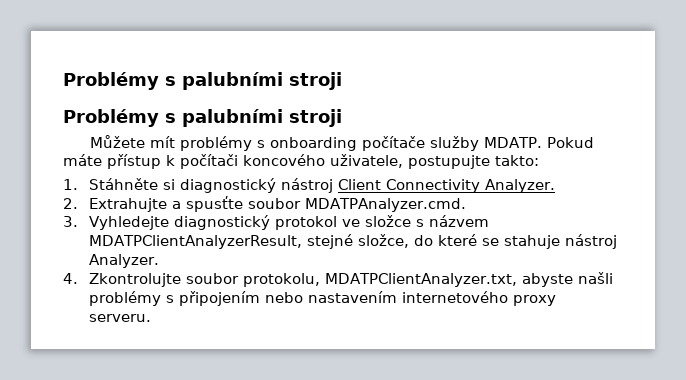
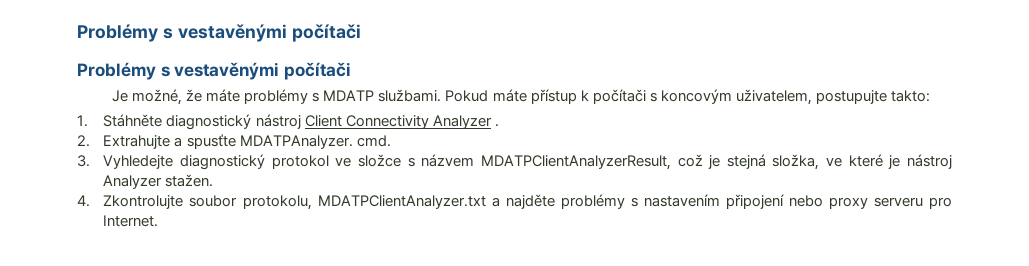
[63,72,342,90] [63,109,342,127] [90,135,543,151] Problémy s palubními stroji // Problémy s palubními stroji // Můžete mít problémy s onboarding počítače služby MDATP. -> [77,24,361,42] [77,62,352,80] [112,89,442,105] Problémy s vestavěnými počítači // Problémy s vestavěnými počítači // Je možné, že máte problémy s MDATP službami.
[243,154,403,168] koncového uživatele, -> [649,89,812,105] s koncovým uživatelem,
[163,179,176,190] si -> (163, 120) none
[485,179,556,193] Analyzer. -> [432,115,499,129] Analyzer .
[248,198,467,212] soubor MDATPAnalyzer.cmd. -> [239,135,391,149] MDATPAnalyzer. cmd.
[307,234,618,249] [89,254,160,268] [63,272,614,287] [89,291,557,306] [89,314,152,322] stejné složce, do které se stahuje nástroj Analyzer. // 4. Zkontrolujte soubor protokolu, MDATPClientAnalyzer.txt, abyste našli problémy s připojením nebo nastavením internetového proxy serveru. -> [677,154,953,170] [103,174,214,189] [77,194,952,210] [103,215,159,227] což je stejná složka, ve které je nástroj Analyzer stažen. // 4. Zkontrolujte soubor protokolu, MDATPClientAnalyzer.txt a najděte problémy s nastavením připojení nebo proxy serveru pro Internet.

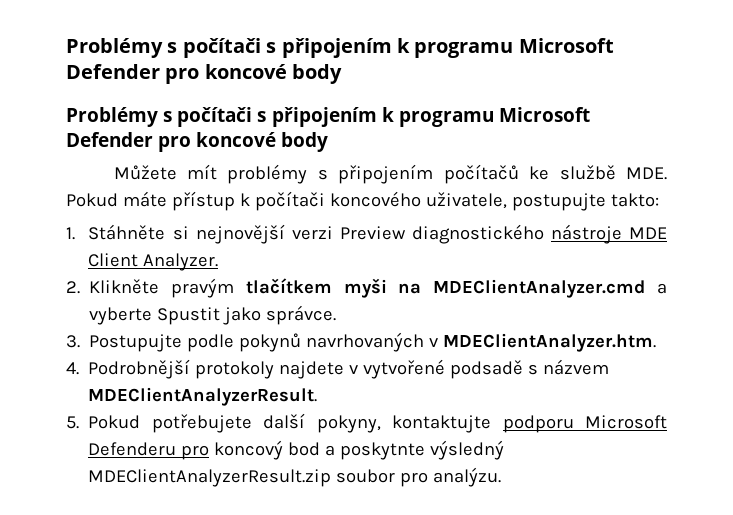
[77,24,361,42] [77,62,352,80] [112,89,442,105] Problémy s vestavěnými počítači // Problémy s vestavěnými počítači // Je možné, že máte problémy s MDATP službami. -> [66,38,614,58] [66,64,343,84] [66,107,590,127] [66,132,329,152] [113,164,667,184] Problémy s počítači s připojením k programu Microsoft Defender pro koncové body // Problémy s počítači s připojením k programu Microsoft Defender pro koncové body // Můžete mít problémy s připojením počítačů ke službě MDE.
[649,89,812,105] s koncovým uživatelem, -> [329,191,507,209] koncového uživatele,
[166,114,499,130] [77,134,391,149] [77,154,953,170] [103,174,214,189] [77,194,952,210] [103,215,159,227] diagnostický nástroj Client Connectivity Analyzer . // 2. Extrahujte a spusťte MDATPAnalyzer. cmd. // 3. Vyhledejte diagnostický protokol ve složce s názvem MDATPClientAnalyzerResult, což je stejná složka, ve které je nástroj Analyzer stažen. // 4. Zkontrolujte soubor protokolu, MDATPClientAnalyzer.txt a najděte problémy s nastavením připojení nebo proxy serveru pro Internet. -> [172,224,667,244] [88,253,219,271] [66,278,667,298] [89,305,337,325] [66,332,657,352] [66,359,610,379] [88,387,318,406] [66,413,667,433] [88,440,505,460] [88,467,502,487] si nejnovější verzi Preview diagnostického nástroje MDE Client Analyzer. // 2. Klikněte pravým tlačítkem myši na MDEClientAnalyzer.cmd a vyberte Spustit jako správce. // 3. Postupujte podle pokynů navrhovaných v MDEClientAnalyzer.htm. // 4. Podrobnější protokoly najdete v vytvořené podsadě s názvem MDEClientAnalyzerResult. // 5. Pokud potřebujete další pokyny, kontaktujte podporu Microsoft Defenderu pro koncový bod a poskytnte výsledný MDEClientAnalyzerResult.zip soubor pro analýzu.

